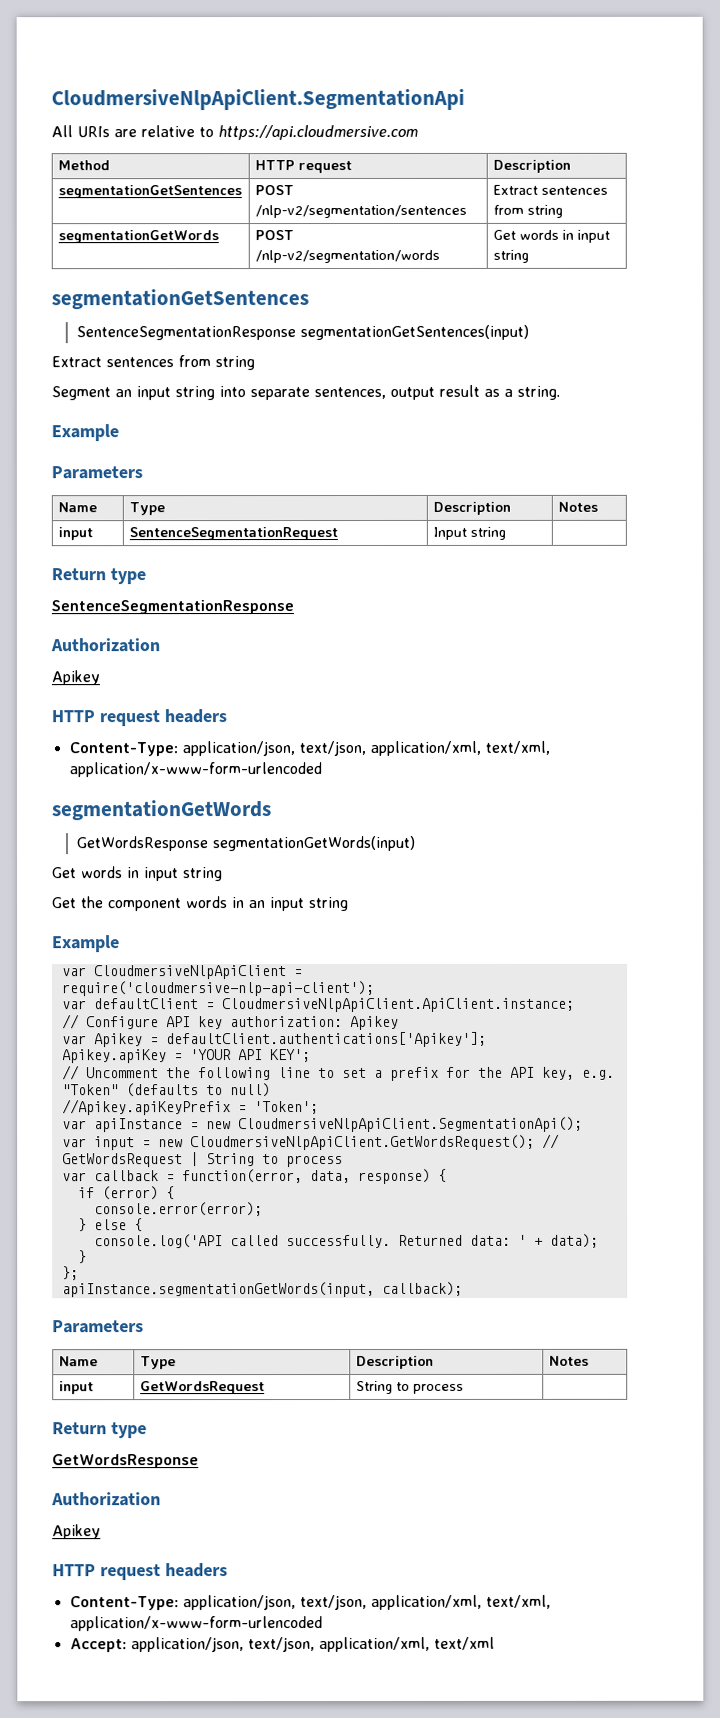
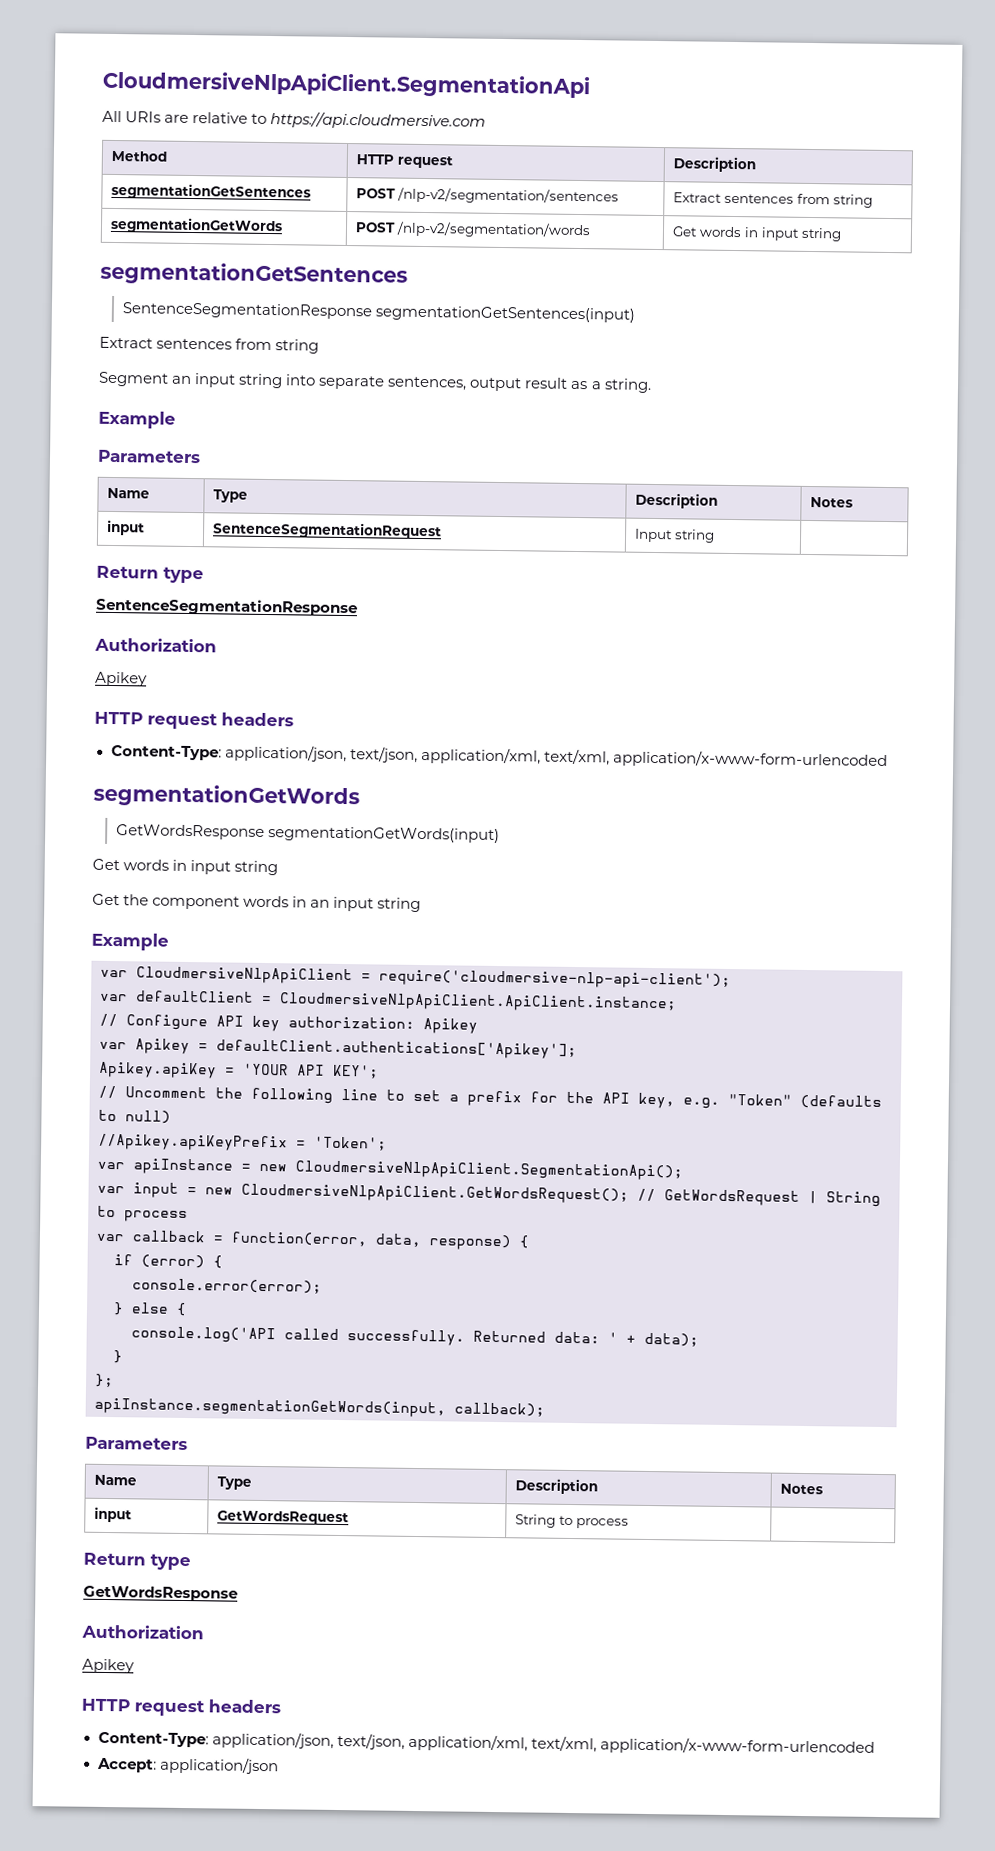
[130,1636,495,1653] application/json, text/json, application/xml, text/xml -> [159,1756,279,1775] application/json

